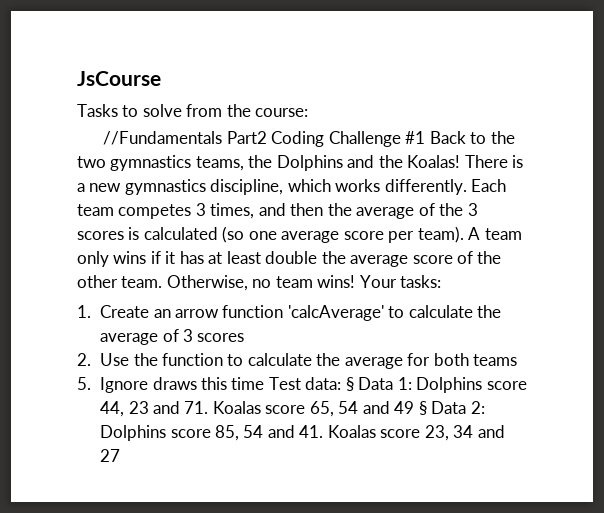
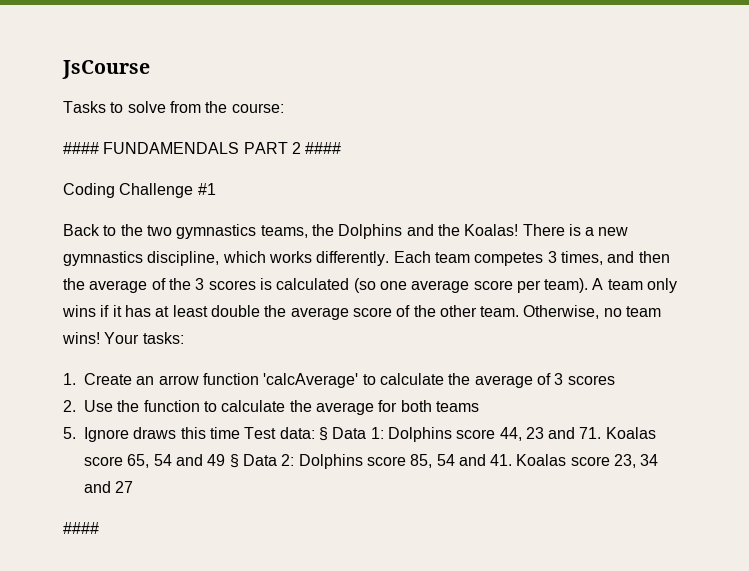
[103,131,267,145] //Fundamentals Part2 -> [63,142,342,154] #### FUNDAMENDALS PART 2 #### //
(426, 137) none -> (216, 189) //
(121, 455) none -> [63,522,99,534] // ####

